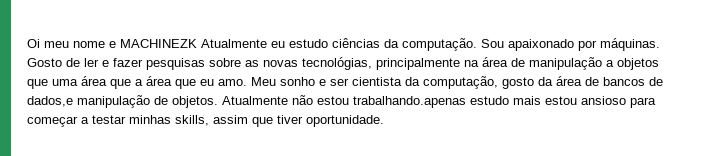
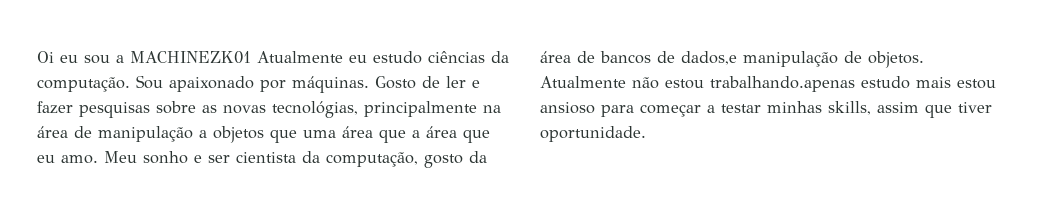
[44,39,197,48] meu nome e MACHINEZK -> [60,51,251,64] eu sou a MACHINEZK01

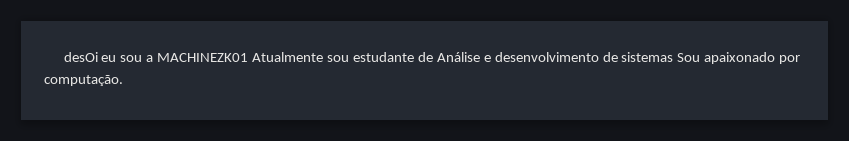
[37,51,54,63] Oi -> [63,52,98,62] desOi
[349,51,509,64] [37,75,480,93] [37,101,501,118] [37,126,490,143] [37,151,487,168] [540,51,924,68] [540,76,996,92] [540,101,992,118] [540,126,646,142] eu estudo ciências da computação. Sou apaixonado por máquinas. Gosto de ler e fazer pesquisas sobre as novas tecnológias, principalmente na área de manipulação a objetos que uma área que a área que eu amo. Meu sonho e ser cientista da computação, gosto da área de bancos de dados,e manipulação de objetos. Atualmente não estou trabalhando.apenas estudo mais estou ansioso para começar a testar minhas skills, assim que tiver oportunidade. -> [327,52,801,64] [44,75,123,86] sou estudante de Análise e desenvolvimento de sistemas Sou apaixonado por computação.

